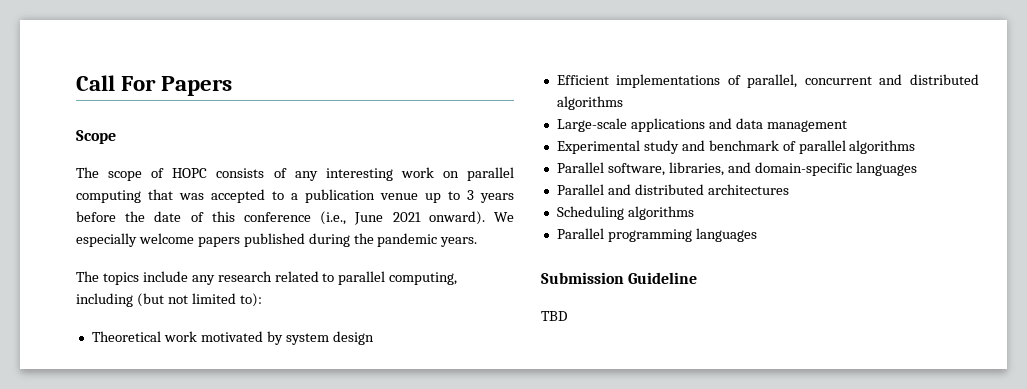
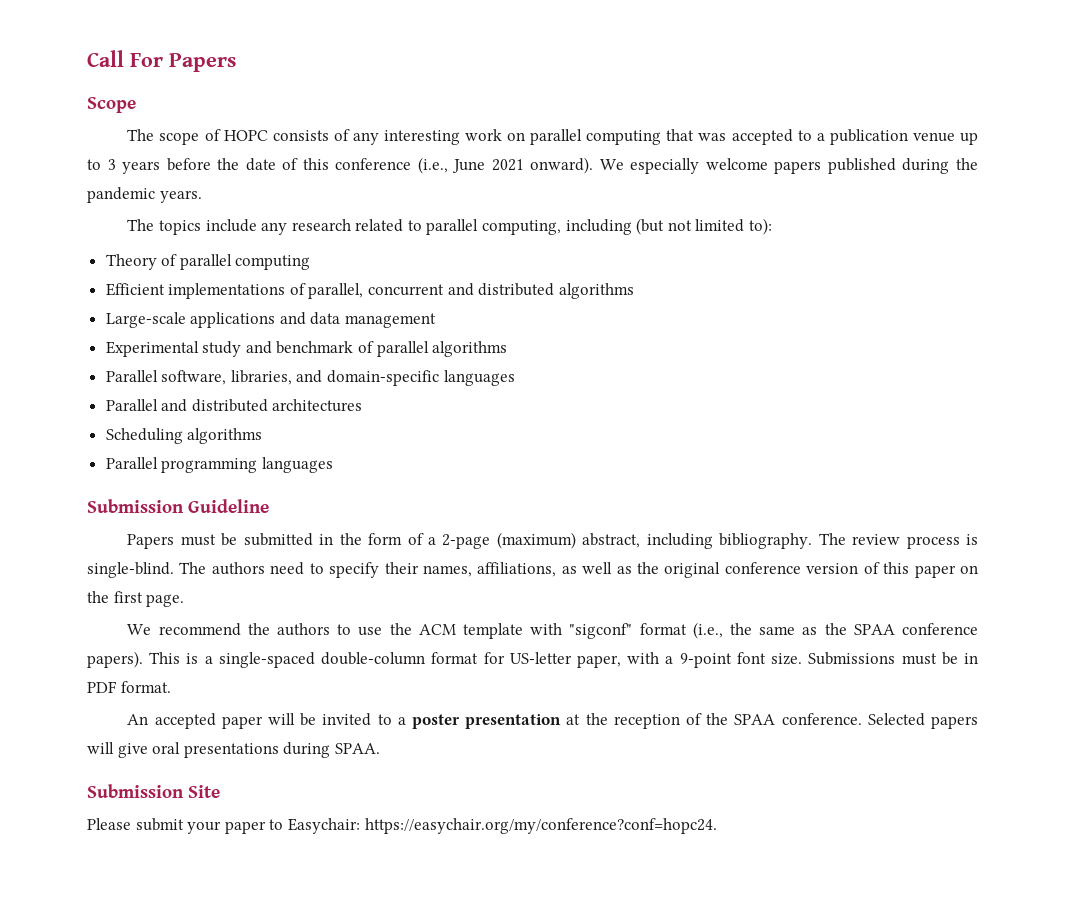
[91,331,374,345] Theoretical work motivated by system design -> [105,254,311,270] Theory of parallel computing
[541,311,567,321] TBD -> [127,532,978,549] [87,562,979,578] [87,591,185,607] [127,622,979,639] [87,651,978,668] [87,681,171,693] [127,713,979,729] [87,742,380,758] [87,784,220,798] [87,818,717,834] Papers must be submitted in the form of a 2-page (maximum) abstract, including bibliography. The review process is single-blind. The authors need to specify their names, affiliations, as well as the original conference version of this paper on the first page. // We recommend the authors to use the ACM template with "sigconf" format (i.e., the same as the SPAA conference papers). This is a single-spaced double-column format for US-letter paper, with a 9-point font size. Submissions must be in PDF format. // An accepted paper will be invited to a poster presentation at the reception of the SPAA conference. Selected papers will give oral presentations during SPAA. // Submission Site // Please submit your paper to Easychair: https://easychair.org/my/conference?conf=hopc24.

